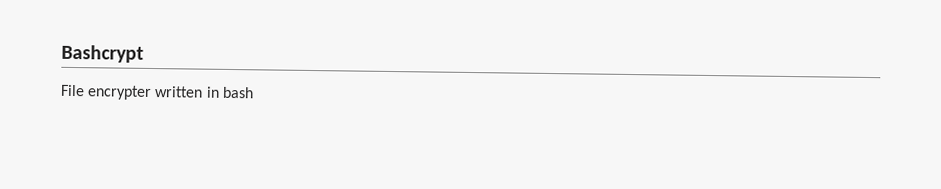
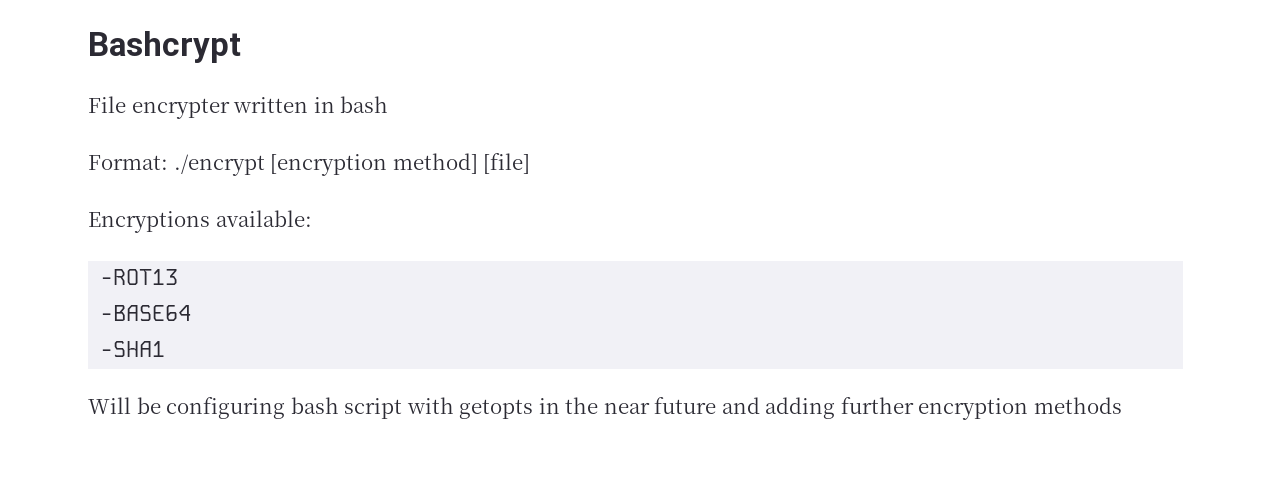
(254, 92) none -> [88,153,531,176] [88,210,312,233] [100,269,179,285] [100,305,192,321] [100,341,166,357] [88,397,1123,420] // Format: ./encrypt [encryption method] [file] // Encryptions available: // -ROT13 // -BASE64 // -SHA1 // Will be configuring bash script with getopts in the near future and adding further encryption methods

